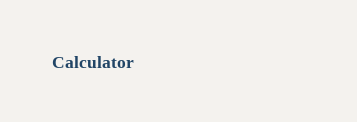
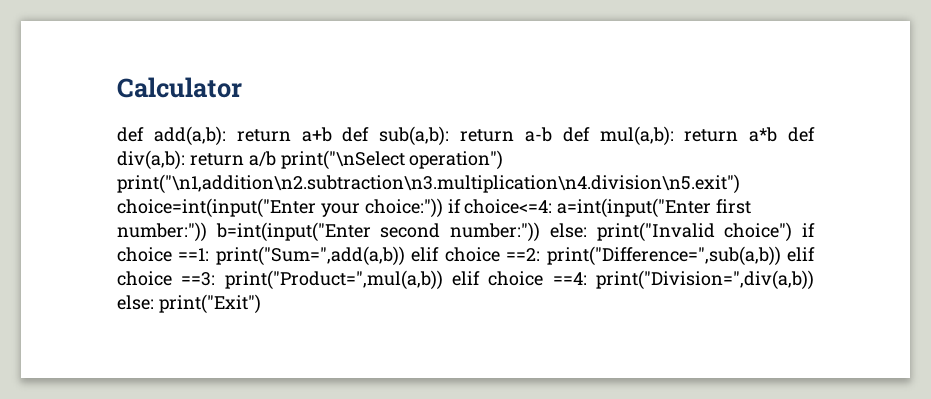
(134, 62) none -> [117,126,816,146] [117,150,504,170] [117,174,740,194] [117,198,752,218] [117,222,815,242] [117,246,816,266] [117,270,814,290] [117,294,261,314] // def add(a,b): return a+b def sub(a,b): return a-b def mul(a,b): return a*b def div(a,b): return a/b print("\nSelect operation") print("\n1,addition\n2.subtraction\n3.multiplication\n4.division\n5.exit") choice=int(input("Enter your choice:")) if choice<=4: a=int(input("Enter first number:")) b=int(input("Enter second number:")) else: print("Invalid choice") if choice ==1: print("Sum=",add(a,b)) elif choice ==2: print("Difference=",sub(a,b)) elif choice ==3: print("Product=",mul(a,b)) elif choice ==4: print("Division=",div(a,b)) else: print("Exit")

